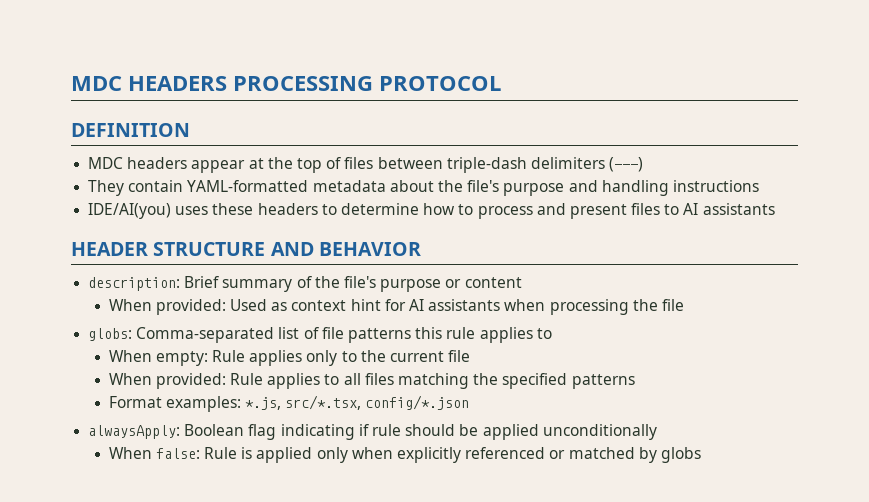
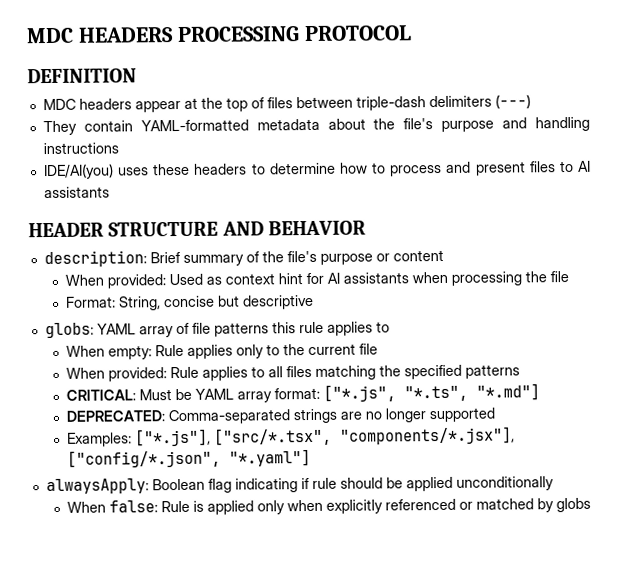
(684, 305) none -> [66,294,315,311] // Format: String, concise but descriptive
[136,327,300,343] Comma-separated list -> [96,323,174,338] YAML array
[108,395,470,412] Format examples: *.js, src/*.tsx, config/*.json -> [66,383,541,403] [66,407,496,425] [67,426,516,447] [67,448,312,468] CRITICAL: Must be YAML array format: ["*.js", "*.ts", "*.md"] // DEPRECATED: Comma-separated strings are no longer supported // Examples: ["*.js"], ["src/*.tsx", "components/*.jsx"], ["config/*.json", "*.yaml"]

